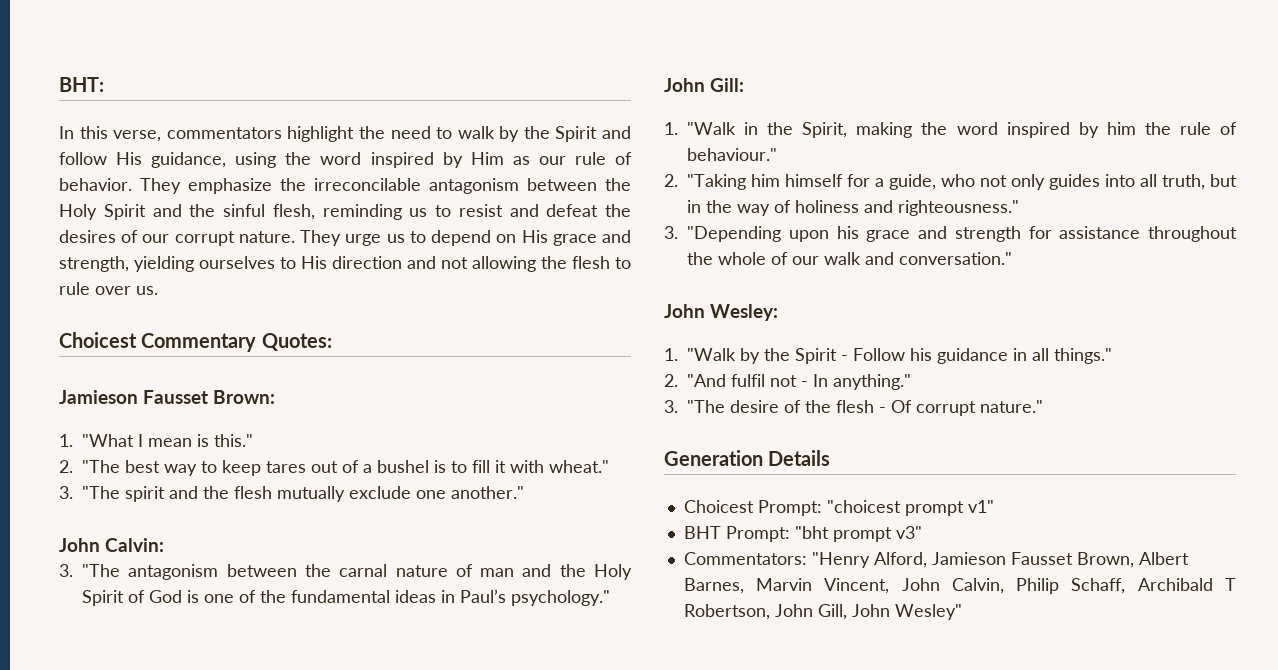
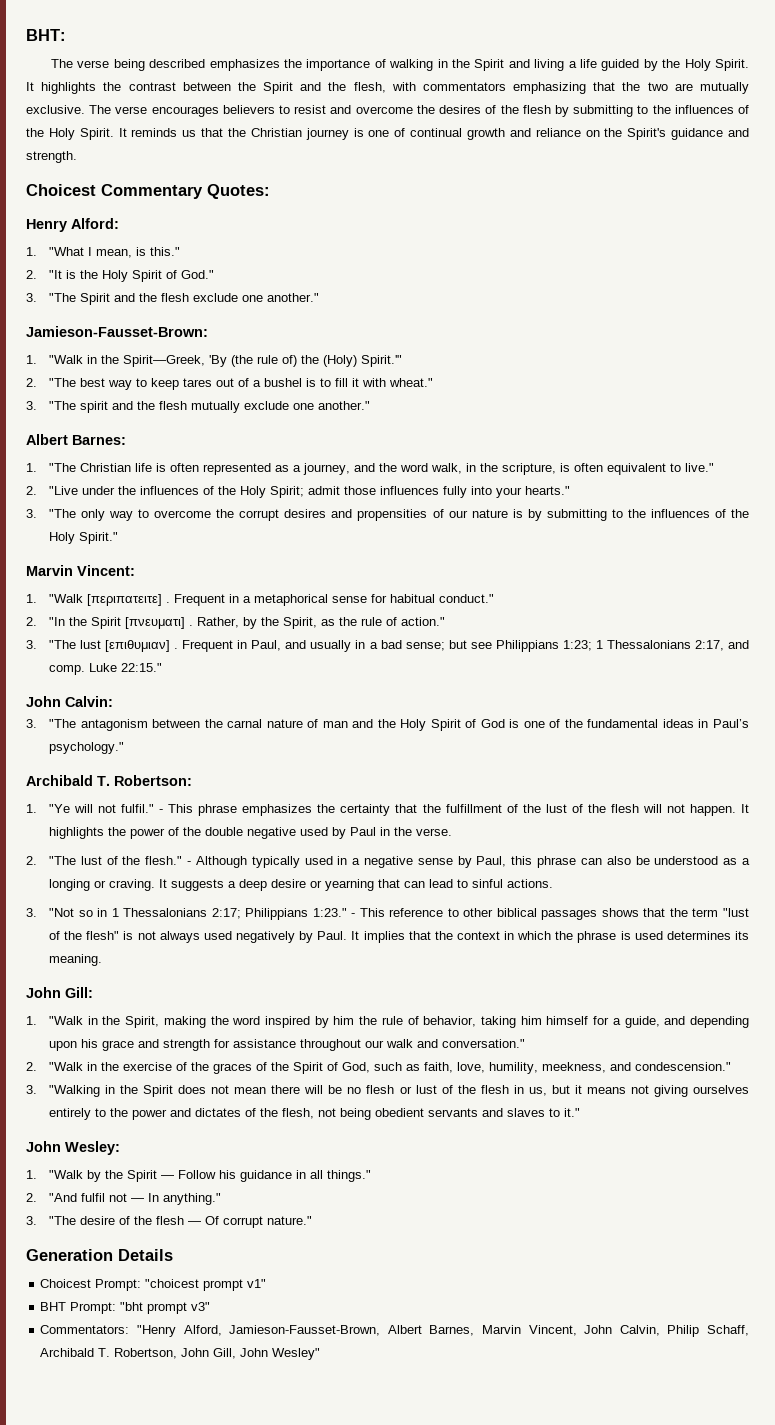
[59,126,631,142] [59,152,632,168] [59,178,631,194] [59,204,428,220] In this verse, commentators highlight the need to walk by the Spirit and follow His guidance, using the word inspired by Him as our rule of behavior. They emphasize the irreconcilable antagonism between the Holy Spirit and the sinful flesh, reminding us -> [50,59,750,71] [26,82,749,94] [26,105,275,117] The verse being described emphasizes the importance of walking in the Spirit and living a life guided by the Holy Spirit. It highlights the contrast between the Spirit and the flesh, with commentators emphasizing that the two are mutually exclusive. The verse encourages believers
[546,204,599,217] defeat -> [355,106,413,114] overcome
[142,230,631,246] [59,256,631,272] [59,282,158,295] our corrupt nature. They urge us to depend on His grace and strength, yielding ourselves to His direction and not allowing the flesh to rule over us. -> [500,105,750,117] [26,128,749,140] [26,151,77,163] the flesh by submitting to the influences of the Holy Spirit. It reminds us that the Christian journey is one of continual growth and reliance on the Spirit's guidance and strength.
[59,390,276,404] Jamieson Fausset Brown: -> [26,218,119,232] Henry Alford:
[148,438,192,447] mean -> [96,249,133,258] mean,
(253, 440) none -> [26,270,215,282] [26,293,320,305] [26,326,208,337] [26,355,403,367] // 2. "It is the Holy Spirit of God." // 3. "The Spirit and the flesh exclude one another." // Jamieson-Fausset-Brown: // 1. "Walk in the Spirit—Greek, 'By (the rule of) the (Holy) Spirit.'"
(524, 492) none -> [26,434,126,445] [26,463,715,475] [26,486,571,498] [26,509,749,521] [49,532,119,544] [26,565,135,576] [26,594,495,606] [26,617,446,629] [26,640,749,652] [49,663,163,675] // Albert Barnes: // 1. "The Christian life is often represented as a journey, and the word walk, in the scripture, is often equivalent to live." // 2. "Live under the influences of the Holy Spirit; admit those influences fully into your hearts." // 3. "The only way to overcome the corrupt desires and propensities of our nature is by submitting to the influences of the Holy Spirit." // Marvin Vincent: // 1. "Walk [περιπατειτε] . Frequent in a metaphorical sense for habitual conduct." // 2. "In the Spirit [πνευματι] . Rather, by the Spirit, as the rule of action." // 3. "The lust [επιθυμιαν] . Frequent in Paul, and usually in a bad sense; but see Philippians 1:23; 1 Thessalonians 2:17, and comp. Luke 22:15."
(610, 598) none -> [26,775,192,786] [26,804,750,816] [49,827,453,839] [26,856,750,868] [49,879,554,891] [26,908,749,920] [49,931,750,943] [49,954,103,966] // Archibald T. Robertson: // 1. "Ye will not fulfil." - This phrase emphasizes the certainty that the fulfillment of the lust of the flesh will not happen. It highlights the power of the double negative used by Paul in the verse. // 2. "The lust of the flesh." - Although typically used in a negative sense by Paul, this phrase can also be understood as a longing or craving. It suggests a deep desire or yearning that can lead to sinful actions. // 3. "Not so in 1 Thessalonians 2:17; Philippians 1:23." - This reference to other biblical passages shows that the term "lust of the flesh" is not always used negatively by Paul. It implies that the context in which the phrase is used determines its meaning.
[687,148,777,161] [664,174,746,190] behaviour." // 2. "Taking -> [423,1016,517,1028] behavior, taking
[941,174,1237,190] [687,200,1019,216] [664,226,781,242] who not only guides into all truth, but in the way of holiness and righteousness." // 3. "Depending -> [664,1016,749,1028] and depending
[687,252,788,265] the whole of -> (362, 1045) none
(1012, 258) none -> [26,1062,732,1074] [26,1085,749,1097] [49,1108,581,1120] // 2. "Walk in the exercise of the graces of the Spirit of God, such as faith, love, humility, meekness, and condescension." // 3. "Walking in the Spirit does not mean there will be no flesh or lust of the flesh in us, but it means not giving ourselves entirely to the power and dictates of the flesh, not being obedient servants and slaves to it."
[841,355,848,361] - -> [161,1175,175,1179] —
[801,381,808,387] - -> [131,1198,145,1202] —
[879,407,886,413] - -> [188,1221,202,1225] —
[931,552,1134,568] Jamieson Fausset Brown, -> [229,1325,381,1336] Jamieson-Fausset-Brown,
[1225,578,1236,591] T -> [98,1348,111,1357] T.

